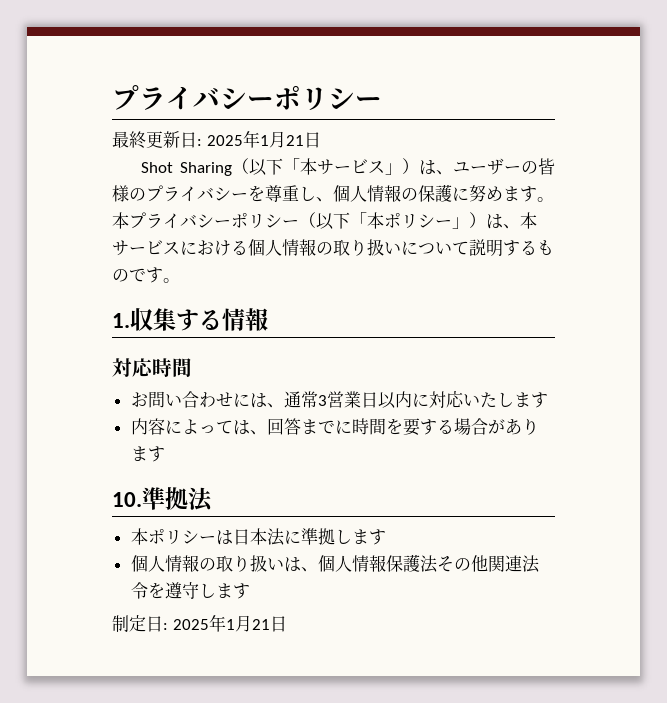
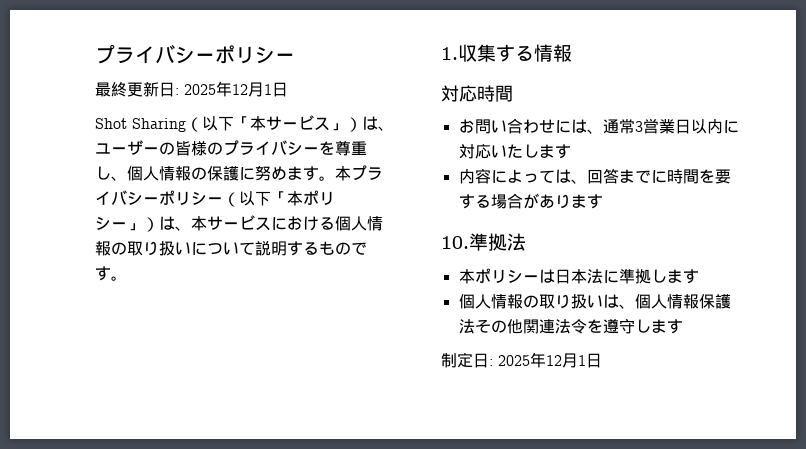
[259,131,304,148] 1月21 -> [232,82,272,97] 12月1
[225,615,270,632] 1月21 -> [546,353,586,368] 12月1

